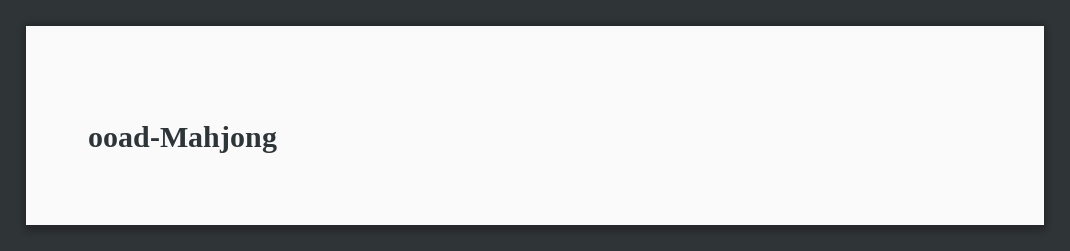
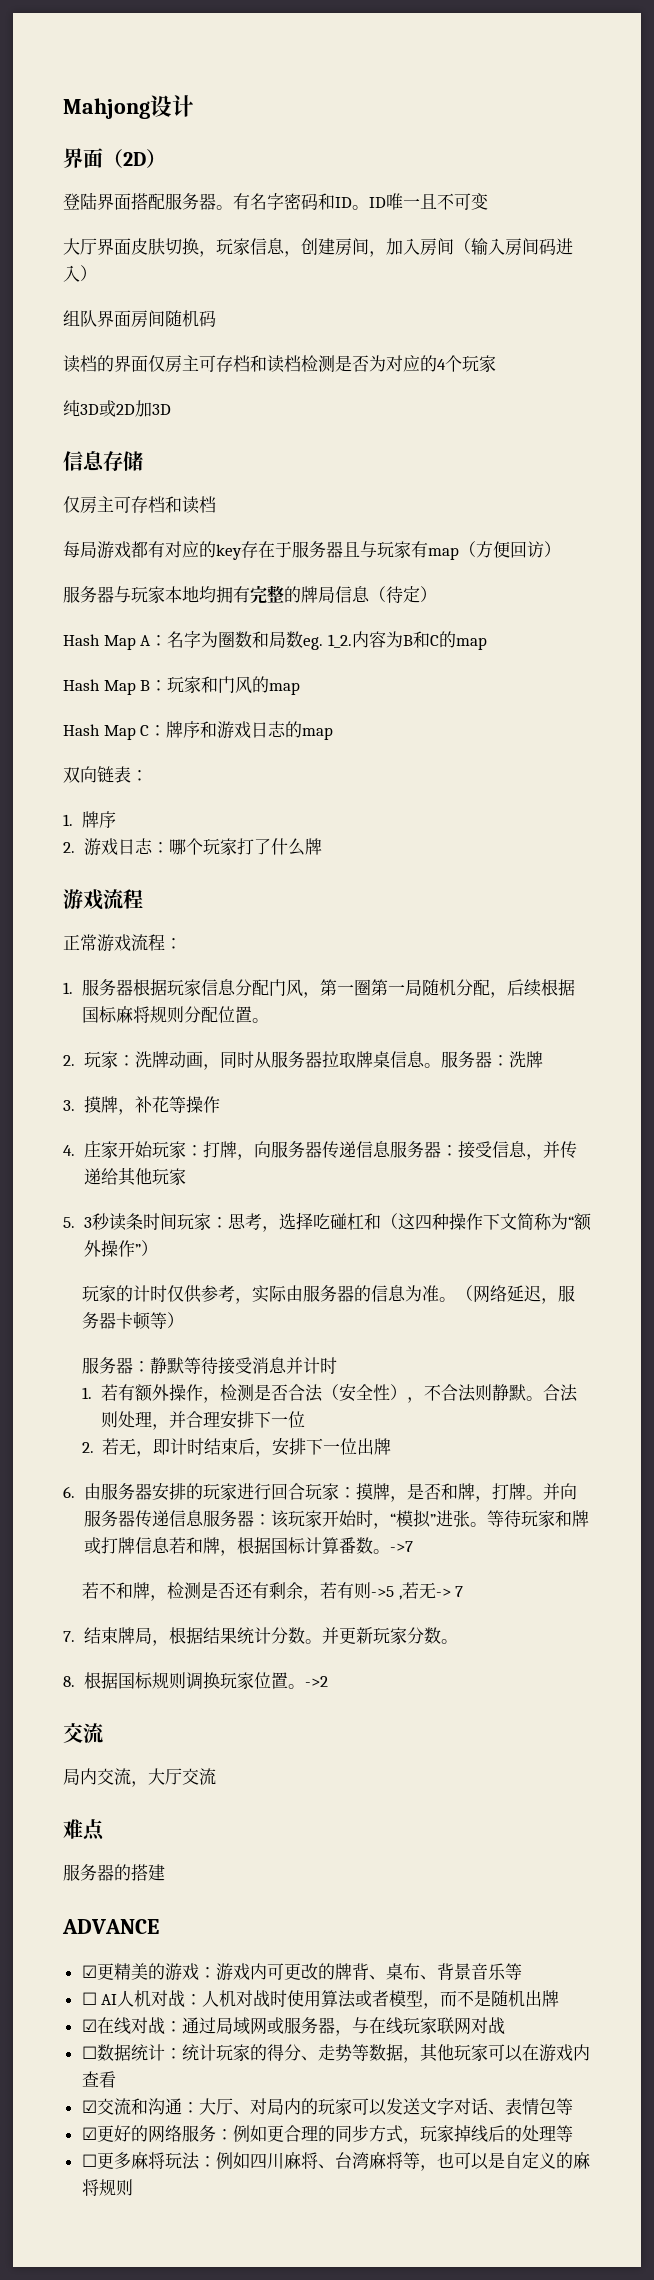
[88,126,277,153] ooad-Mahjong -> [63,95,194,119] [63,148,166,168] [63,192,488,210] [63,238,573,257] [63,265,97,282] [63,310,216,328] [63,355,496,373] [63,400,171,417] [63,451,143,471] [63,496,216,514] [63,541,561,560] [63,585,437,604] [63,631,487,650] [63,676,301,695] [63,721,334,740] [63,766,148,783] [63,811,116,828] [63,838,322,856] [63,889,143,910] [63,934,182,952] [63,979,575,998] [81,1006,269,1023] [63,1051,543,1070] [63,1096,220,1115] [63,1140,577,1160] [83,1167,186,1186] [63,1212,592,1232] [83,1240,158,1257] [81,1285,575,1304] [81,1311,184,1330] [81,1357,337,1375] [81,1384,578,1403] [100,1411,305,1430] [81,1438,392,1457] [63,1483,577,1502] [83,1509,589,1529] [83,1537,413,1556] [81,1582,464,1601] [63,1627,458,1646] [63,1672,328,1690] [63,1723,104,1743] [63,1768,216,1787] [63,1819,105,1841] [63,1864,165,1881] [62,1919,159,1934] [81,1963,522,1981] [81,1990,560,2009] [81,2017,505,2036] [81,2043,590,2063] [81,2071,116,2088] [81,2098,573,2116] [81,2124,573,2144] [81,2152,590,2171] [81,2179,133,2196] Mahjong设计 // 界面（2D） // 登陆界面搭配服务器。有名字密码和ID。ID唯一且不可变 // 大厅界面皮肤切换，玩家信息，创建房间，加入房间（输入房间码进入） // 组队界面房间随机码 // 读档的界面仅房主可存档和读档检测是否为对应的4个玩家 // 纯3D或2D加3D // 信息存储 // 仅房主可存档和读档 // 每局游戏都有对应的key存在于服务器且与玩家有map（方便回访） // 服务器与玩家本地均拥有完整的牌局信息（待定） // Hash Map A：名字为圈数和局数eg. 1_2.内容为B和C的map // Hash Map B：玩家和门风的map // Hash Map C：牌序和游戏日志的map // 双向链表： // 1.牌序 // 2.游戏日志：哪个玩家打了什么牌 // 游戏流程 // 正常游戏流程： // 1.服务器根据玩家信息分配门风，第一圈第一局随机分配，后续根据国标麻将规则分配位置。 // 2.玩家：洗牌动画，同时从服务器拉取牌桌信息。服务器：洗牌 // 3.摸牌，补花等操作 // 4.庄家开始玩家：打牌，向服务器传递信息服务器：接受信息，并传递给其他玩家 // 5. 3秒读条时间玩家：思考，选择吃碰杠和（这四种操作下文简称为“额外操作”） // 玩家的计时仅供参考，实际由服务器的信息为准。（网络延迟，服务器卡顿等） // 服务器：静默等待接受消息并计时 // 1.若有额外操作，检测是否合法（安全性），不合法则静默。合法则处理，并合理安排下一位 // 2.若无，即计时结束后，安排下一位出牌 // 6.由服务器安排的玩家进行回合玩家：摸牌，是否和牌，打牌。并向服务器传递信息服务器：该玩家开始时，“模拟”进张。等待玩家和牌或打牌信息若和牌，根据国标计算番数。->7 // 若不和牌，检测是否还有剩余，若有则->5 ,若无-> 7 // 7.结束牌局，根据结果统计分数。并更新玩家分数。 // 8.根据国标规则调换玩家位置。->2 // 交流 // 局内交流，大厅交流 // 难点 // 服务器的搭建 // ADVANCE // ☑更精美的游戏：游戏内可更改的牌背、桌布、背景⾳乐等 // ☐ AI⼈机对战：⼈机对战时使⽤算法或者模型，⽽不是随机出牌 // ☑在线对战：通过局域⽹或服务器，与在线玩家联⽹对战 // ☐数据统计：统计玩家的得分、⾛势等数据，其他玩家可以在游戏内查看 // ☑交流和沟通：⼤厅、对局内的玩家可以发送⽂字对话、表情包等 // ☑更好的⽹络服务：例如更合理的同步⽅式，玩家掉线后的处理等 // ☐更多⿇将玩法：例如四川⿇将、台湾⿇将等，也可以是⾃定义的⿇将规则

